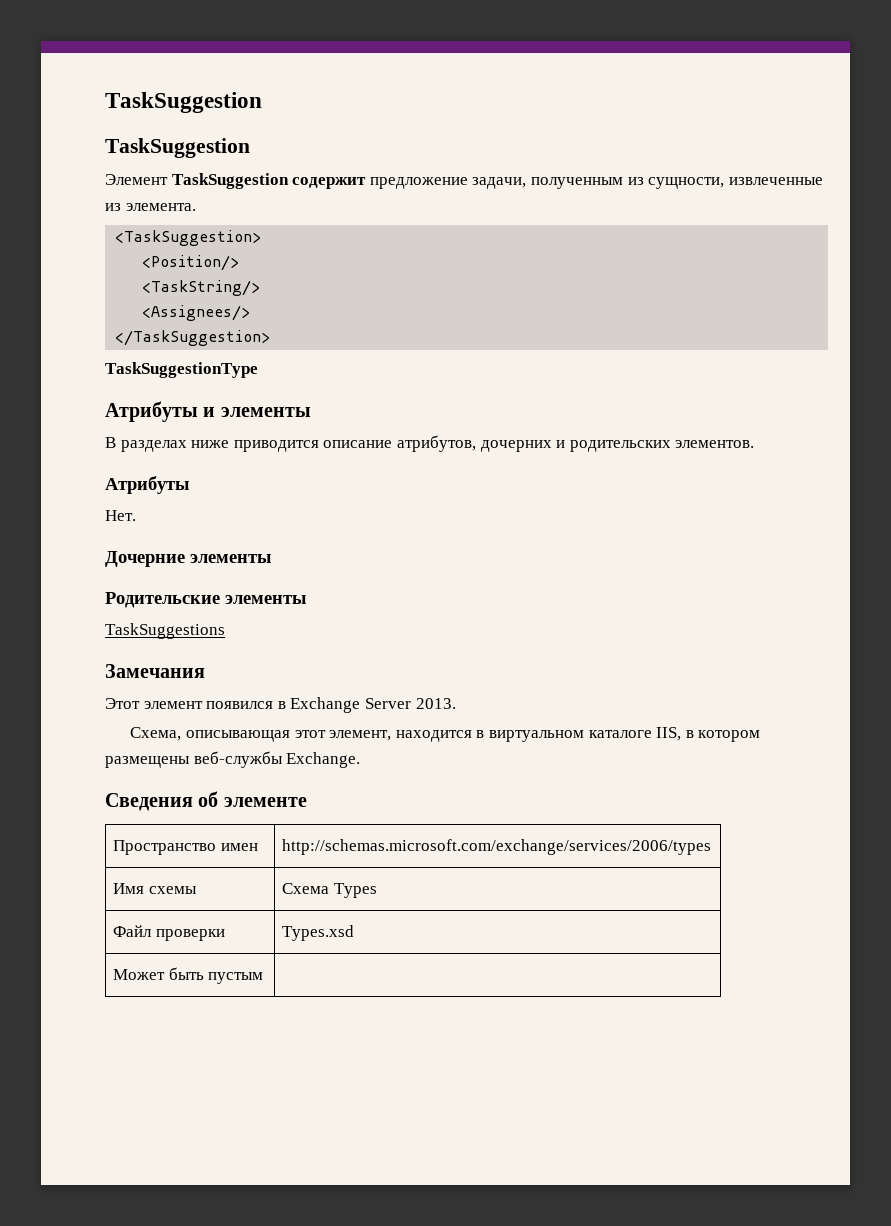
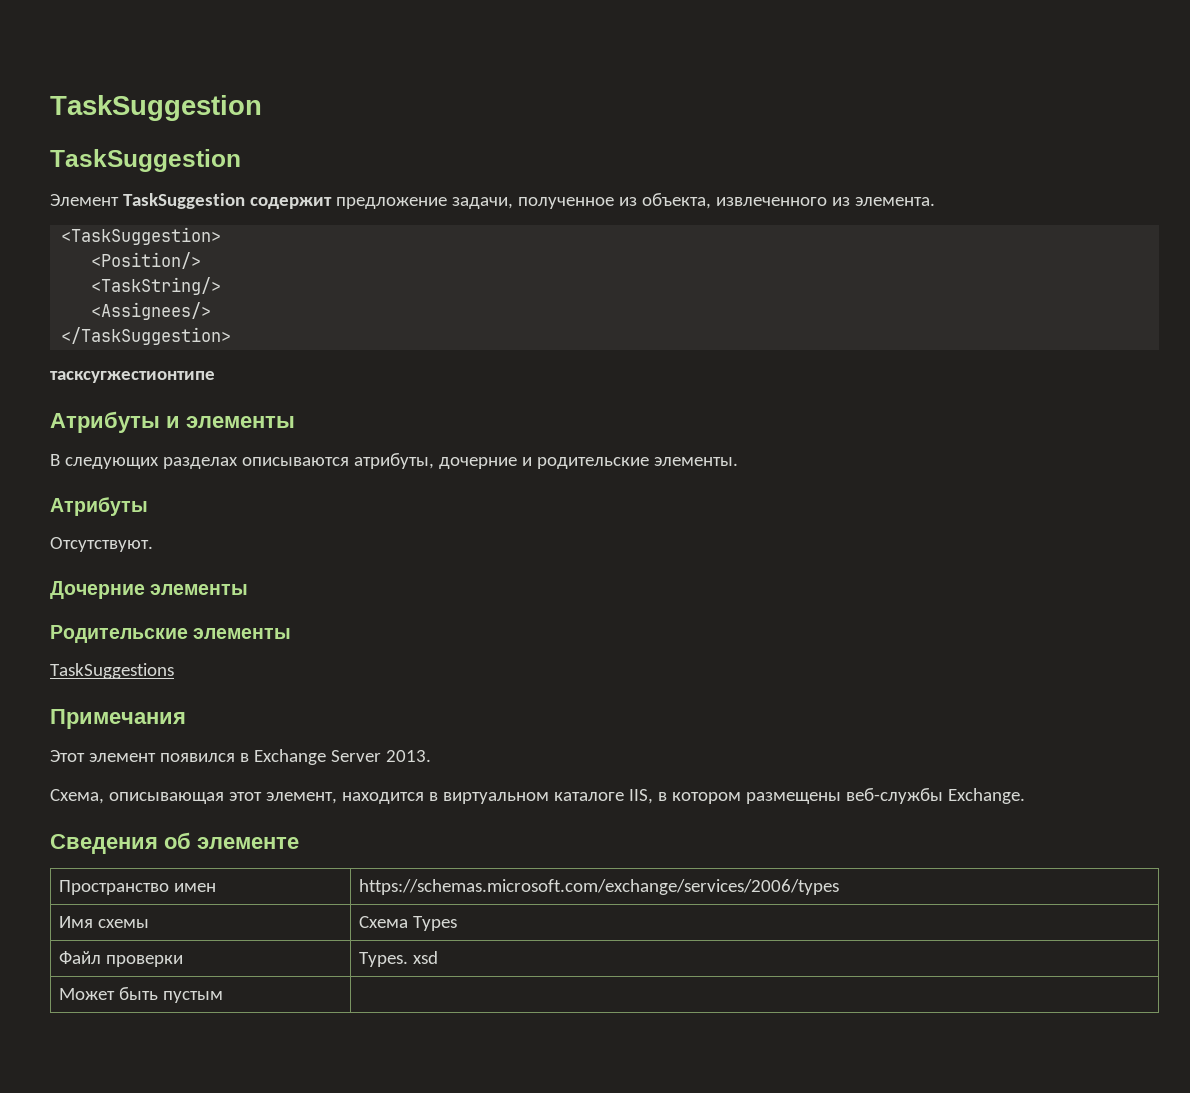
[530,177,823,189] полученным из сущности, извлеченные -> [517,193,827,209] полученное из объекта, извлеченного
[105,362,258,378] TaskSuggestionType -> [50,371,215,383] тасксугжестионтипе
[120,435,755,452] разделах ниже приводится описание атрибутов, дочерних и родительских элементов. -> [64,453,738,469] следующих разделах описываются атрибуты, дочерние и родительские элементы.
[105,510,136,521] Нет. -> [50,537,153,552] Отсутствуют.
[105,664,205,678] Замечания -> [50,709,186,729] Примечания
[281,839,711,855] http://schemas.microsoft.com/exchange/services/2006/types -> [358,879,839,895] https://schemas.microsoft.com/exchange/services/2006/types
[281,925,354,941] Types.xsd -> [358,951,438,967] Types. xsd

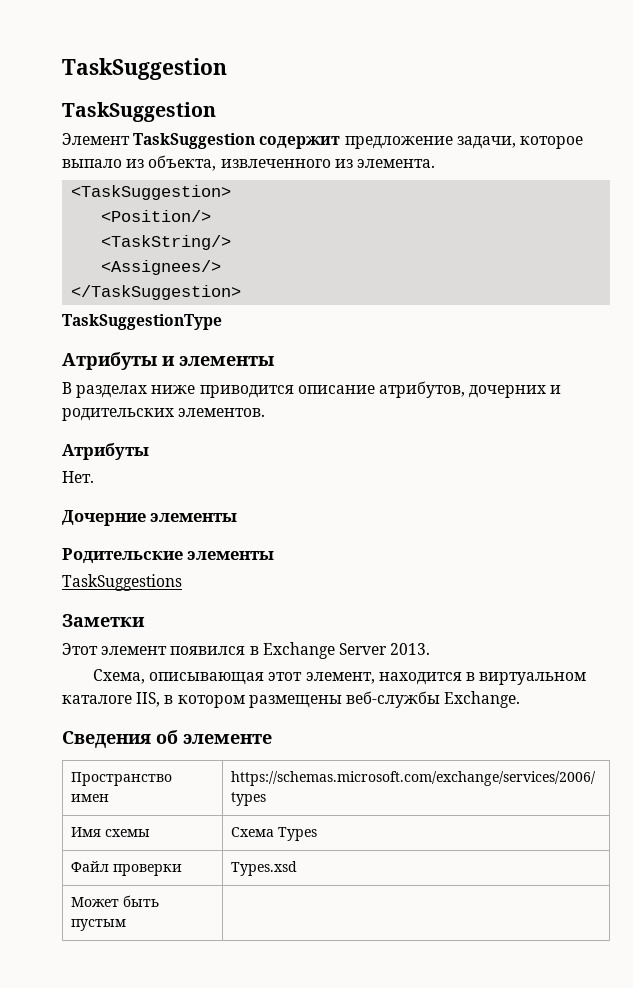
[517,197,614,209] полученное -> [519,136,583,149] [62,159,122,168] которое выпало
[50,371,215,383] тасксугжестионтипе -> [62,314,222,330] TaskSuggestionType
[64,453,738,469] следующих разделах описываются атрибуты, дочерние и родительские элементы. -> [76,381,562,398] [62,408,266,421] разделах ниже приводится описание атрибутов, дочерних и родительских элементов.
[50,537,153,552] Отсутствуют. -> [62,471,94,483] Нет.
[50,709,186,729] Примечания -> [62,614,145,627] Заметки
[358,951,438,967] Types. xsd -> [231,861,298,876] Types.xsd

